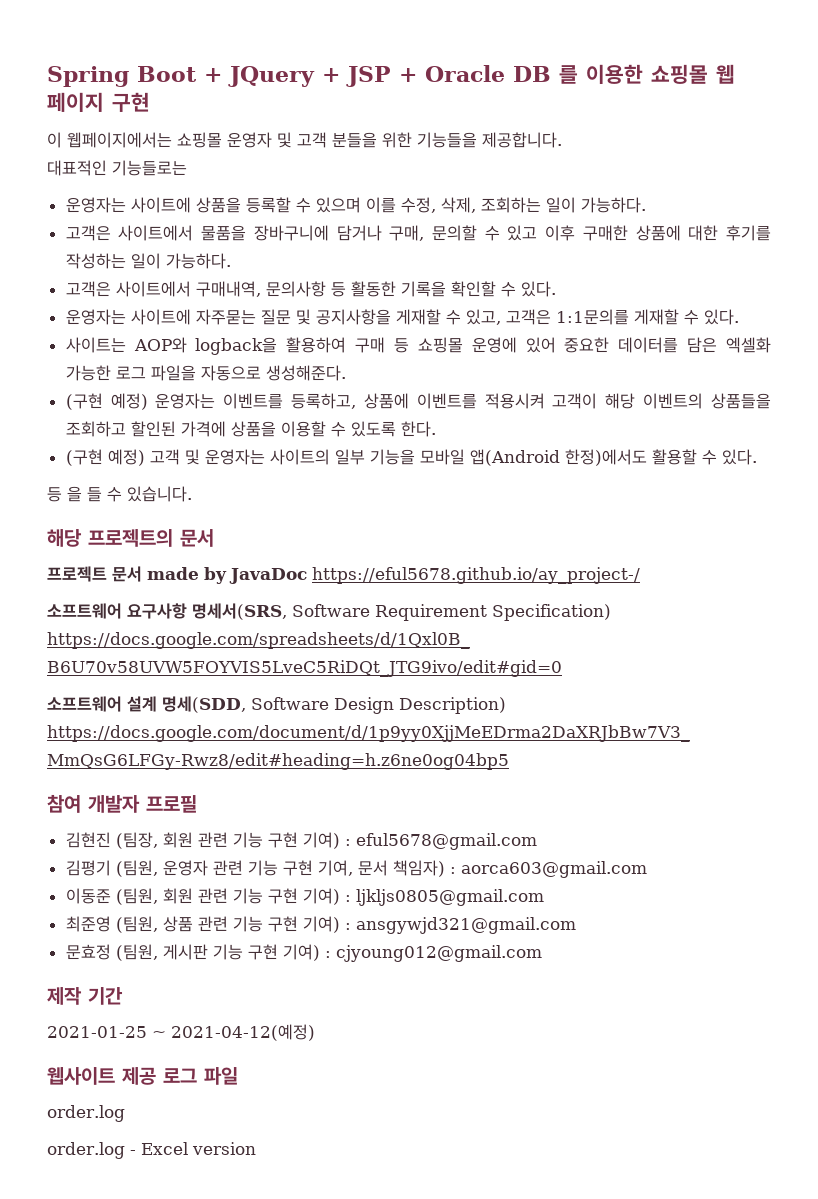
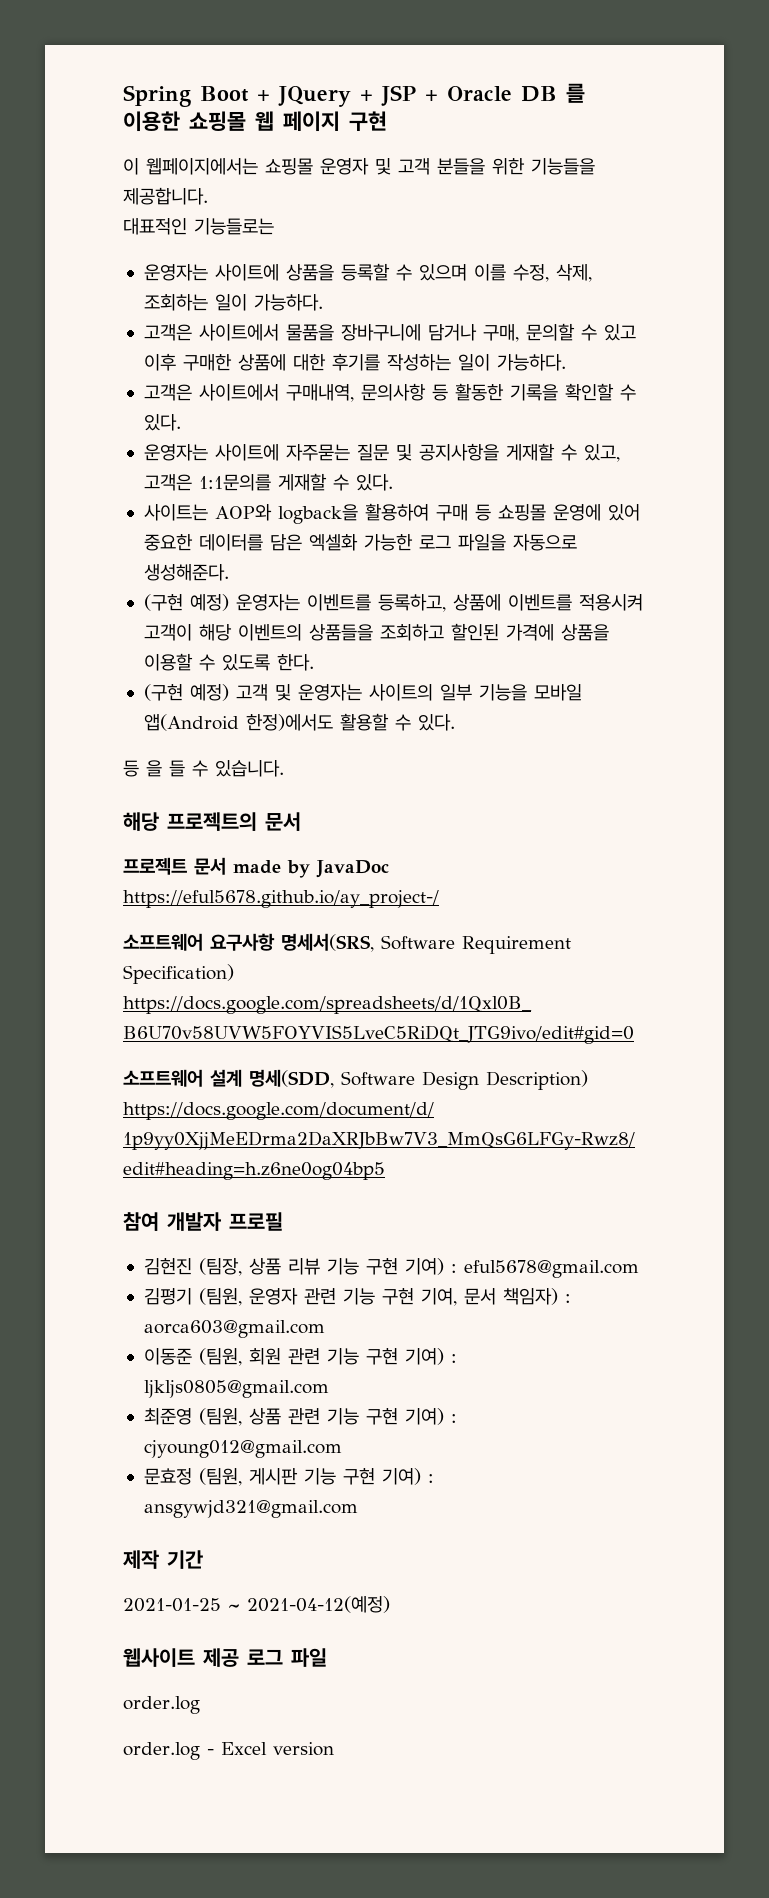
[162,832,228,848] 회원 관련 -> [248,1258,320,1275] 상품 리뷰
[355,917,576,934] ansgywjd321@gmail.com -> [143,1440,342,1458] cjyoung012@gmail.com
[335,945,542,962] cjyoung012@gmail.com -> [143,1500,358,1518] ansgywjd321@gmail.com

